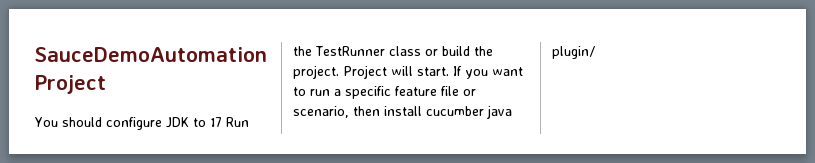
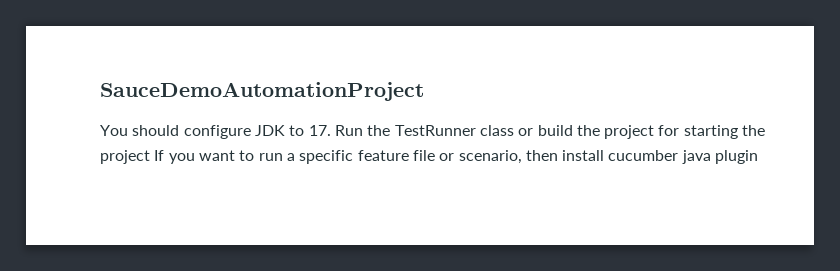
[210,117,222,127] 17 -> [308,125,331,136] 17.
[293,65,449,79] project. Project will start. -> [604,125,766,139] [100,150,150,164] project for starting the project
[552,46,595,59] plugin/ -> [715,150,759,164] plugin

